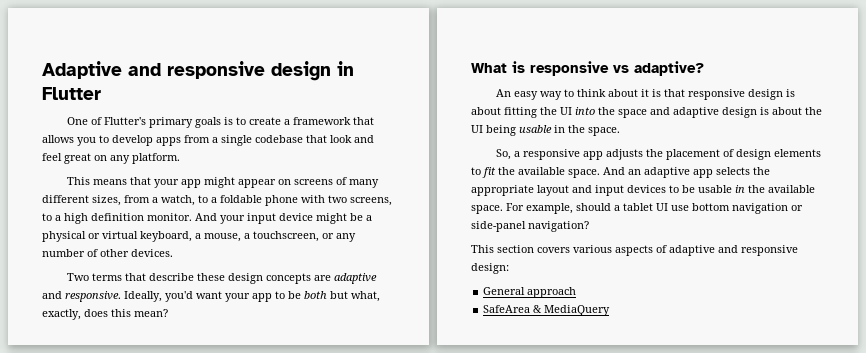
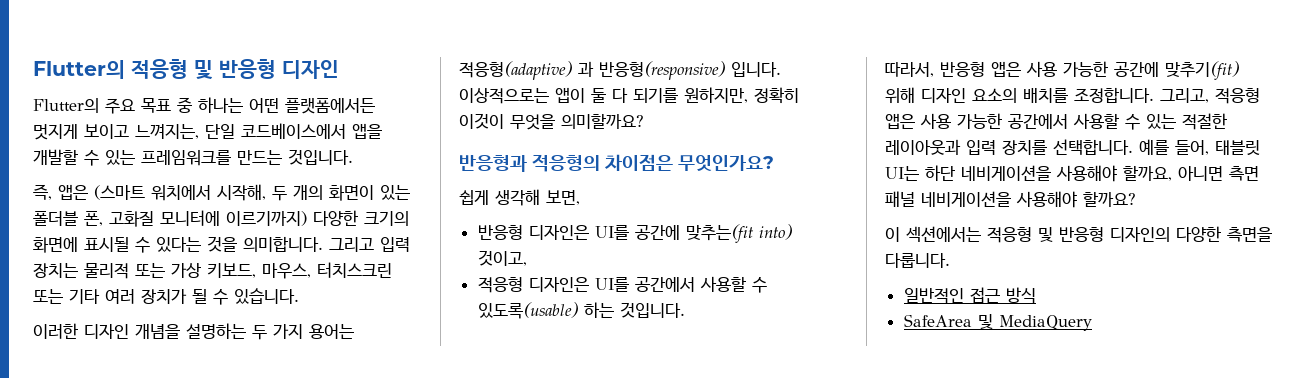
[42,61,354,81] [42,87,101,100] [66,117,374,128] [42,135,374,146] [42,153,180,164] [66,177,379,188] [42,195,392,206] [42,213,372,224] [42,231,356,242] [42,249,173,257] [66,273,377,284] [42,291,380,302] [42,309,168,320] [471,61,704,76] [495,89,795,100] [471,107,822,118] [471,125,620,136] [495,149,821,160] [471,167,770,178] [471,185,815,196] [471,203,803,214] [471,221,589,232] [471,245,798,256] [471,263,509,274] [483,287,577,298] Adaptive and responsive design in Flutter // One of Flutter's primary goals is to create a framework that allows you to develop apps from a single codebase that look and feel great on any platform. // This means that your app might appear on screens of many different sizes, from a watch, to a foldable phone with two screens, to a high definition monitor. And your input device might be a physical or virtual keyboard, a mouse, a touchscreen, or any number of other devices. // Two terms that describe these design concepts are adaptive and responsive. Ideally, you'd want your app to be both but what, exactly, does this mean? // What is responsive vs adaptive? // An easy way to think about it is that responsive design is about fitting the UI into the space and adaptive design is about the UI being usable in the space. // So, a responsive app adjusts the placement of design elements to fit the available space. And an adaptive app selects the appropriate layout and input devices to be usable in the available space. For example, should a tablet UI use bottom navigation or side-panel navigation? // This section covers various aspects of adaptive and responsive design: // General approach -> [33,59,339,80] [33,97,375,114] [33,123,382,140] [33,149,353,166] [33,184,410,201] [33,210,409,227] [33,236,410,253] [33,262,392,279] [33,288,299,305] [33,323,354,340] [459,61,781,80] [459,87,799,104] [459,113,644,130] [459,154,774,172] [459,189,580,206] [477,224,792,243] [477,250,527,266] [477,276,767,293] [477,302,685,319] [885,61,1239,80] [885,87,1260,104] [885,113,1227,130] [885,139,1260,156] [885,165,1259,182] [885,191,1136,208] [885,226,1272,243] [885,253,950,268] [903,287,1036,304] Flutter의 적응형 및 반응형 디자인 // Flutter의 주요 목표 중 하나는 어떤 플랫폼에서든 멋지게 보이고 느껴지는, 단일 코드베이스에서 앱을 개발할 수 있는 프레임워크를 만드는 것입니다. // 즉, 앱은 (스마트 워치에서 시작해, 두 개의 화면이 있는 폴더블 폰, 고화질 모니터에 이르기까지) 다양한 크기의 화면에 표시될 수 있다는 것을 의미합니다. 그리고 입력 장치는 물리적 또는 가상 키보드, 마우스, 터치스크린 또는 기타 여러 장치가 될 수 있습니다. // 이러한 디자인 개념을 설명하는 두 가지 용어는 적응형(adaptive) 과 반응형(responsive) 입니다. 이상적으로는 앱이 둘 다 되기를 원하지만, 정확히 이것이 무엇을 의미할까요? // 반응형과 적응형의 차이점은 무엇인가요? // 쉽게 생각해 보면, // 반응형 디자인은 UI를 공간에 맞추는(fit into) 것이고, // 적응형 디자인은 UI를 공간에서 사용할 수 있도록(usable) 하는 것입니다. // 따라서, 반응형 앱은 사용 가능한 공간에 맞추기(fit) 위해 디자인 요소의 배치를 조정합니다. 그리고, 적응형 앱은 사용 가능한 공간에서 사용할 수 있는 적절한 레이아웃과 입력 장치를 선택합니다. 예를 들어, 태블릿 UI는 하단 네비게이션을 사용해야 할까요, 아니면 측면 패널 네비게이션을 사용해야 할까요? // 이 섹션에서는 적응형 및 반응형 디자인의 다양한 측면을 다룹니다. // 일반적인 접근 방식
[533,305,543,313] & -> [977,314,993,329] 및

